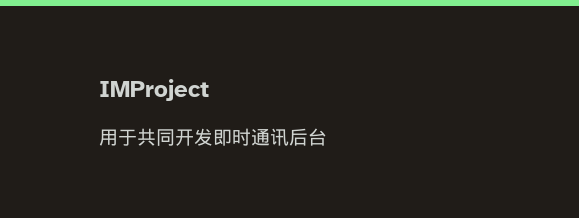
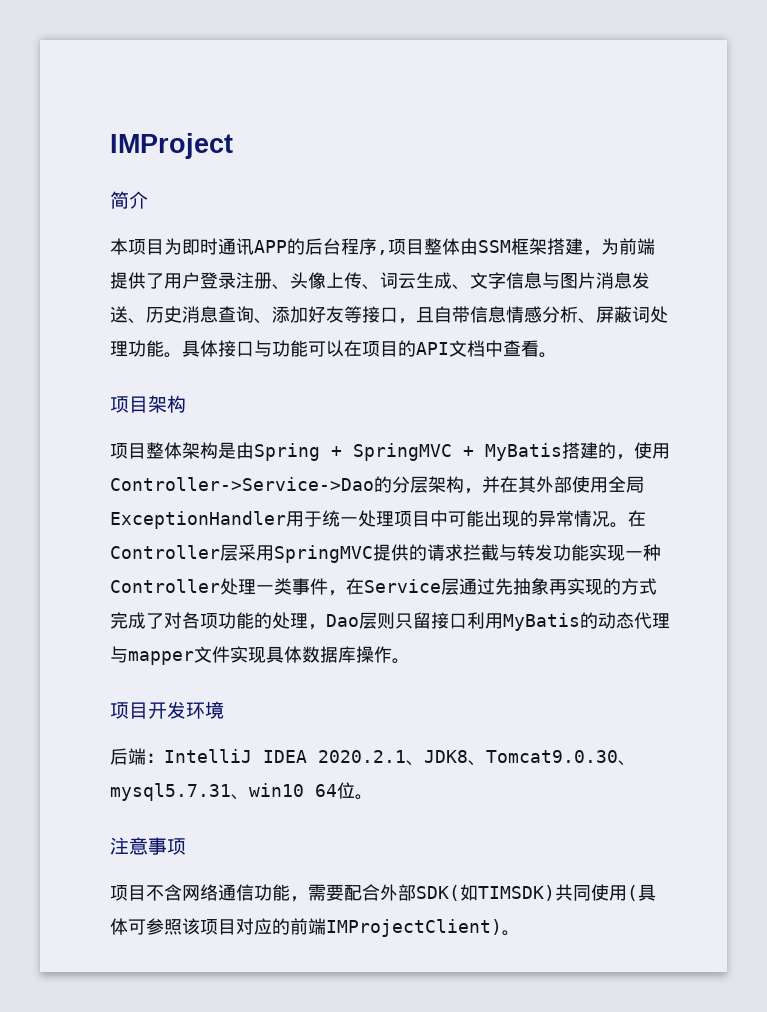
[99,128,327,146] 用于共同开发即时通讯后台 -> [110,191,148,209] [110,238,655,256] [110,272,650,290] [110,306,668,324] [110,340,557,358] [110,395,186,413] [110,442,670,461] [110,476,644,494] [110,510,646,529] [110,544,661,563] [110,578,657,596] [110,612,670,631] [110,646,410,665] [110,701,224,719] [110,748,636,766] [110,782,373,801] [110,837,186,855] [110,884,656,902] [110,918,520,937] 简介 // 本项目为即时通讯APP的后台程序,项目整体由SSM框架搭建，为前端提供了用户登录注册、头像上传、词云生成、文字信息与图片消息发送、历史消息查询、添加好友等接口，且自带信息情感分析、屏蔽词处理功能。具体接口与功能可以在项目的API文档中查看。 // 项目架构 // 项目整体架构是由Spring + SpringMVC + MyBatis搭建的，使用Controller->Service->Dao的分层架构，并在其外部使用全局ExceptionHandler用于统一处理项目中可能出现的异常情况。在Controller层采用SpringMVC提供的请求拦截与转发功能实现一种Controller处理一类事件，在Service层通过先抽象再实现的方式完成了对各项功能的处理，Dao层则只留接口利用MyBatis的动态代理与mapper文件实现具体数据库操作。 // 项目开发环境 // 后端：IntelliJ IDEA 2020.2.1、JDK8、Tomcat9.0.30、mysql5.7.31、win10 64位。 // 注意事项 // 项目不含网络通信功能，需要配合外部SDK(如TIMSDK)共同使用(具体可参照该项目对应的前端IMProjectClient)。

